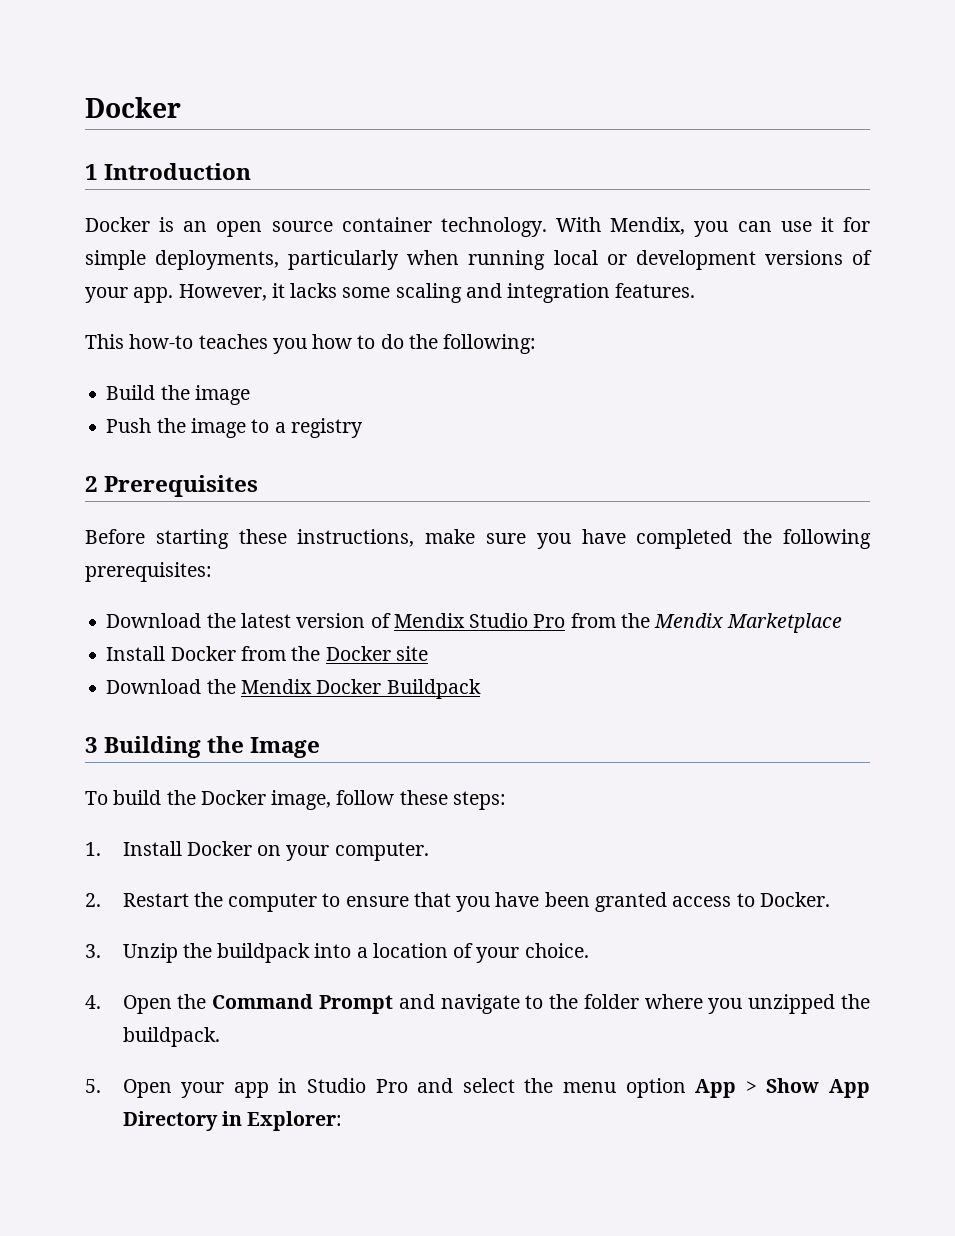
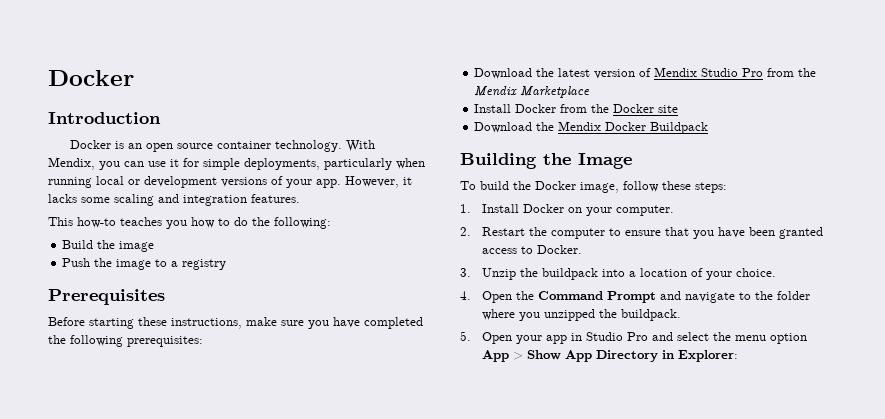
[85,164,98,180] 1 -> (134, 78) none
[85,476,98,492] 2 -> (227, 264) none
[85,737,98,753] 3 -> (709, 128) none

